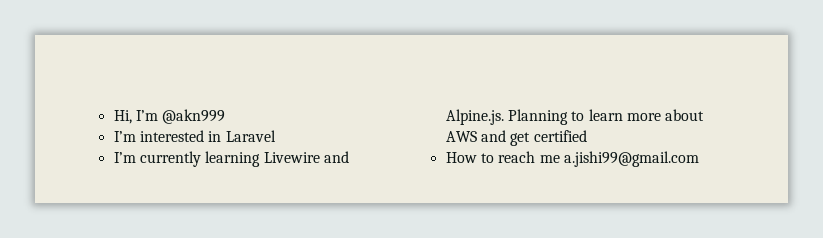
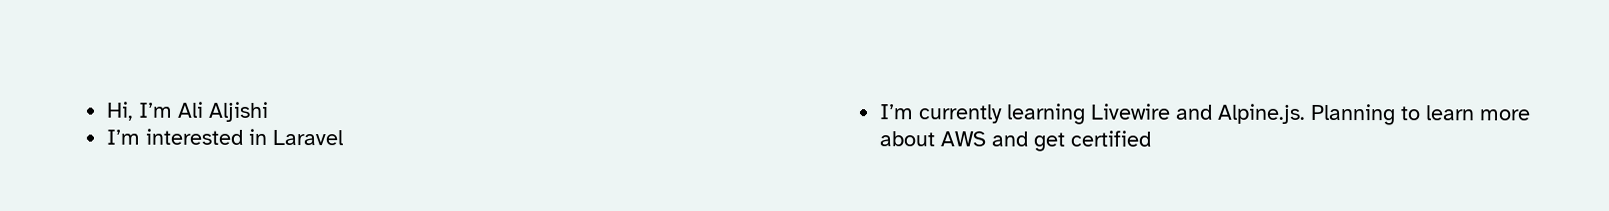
[162,109,226,124] @akn999 -> [177,101,270,122] Ali Aljishi
[445,151,699,167] // How to reach me a.jishi99@gmail.com -> (1152, 138) none

